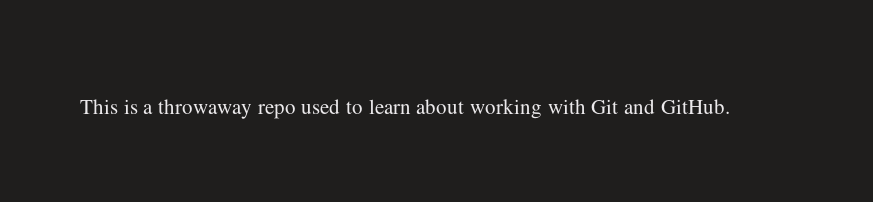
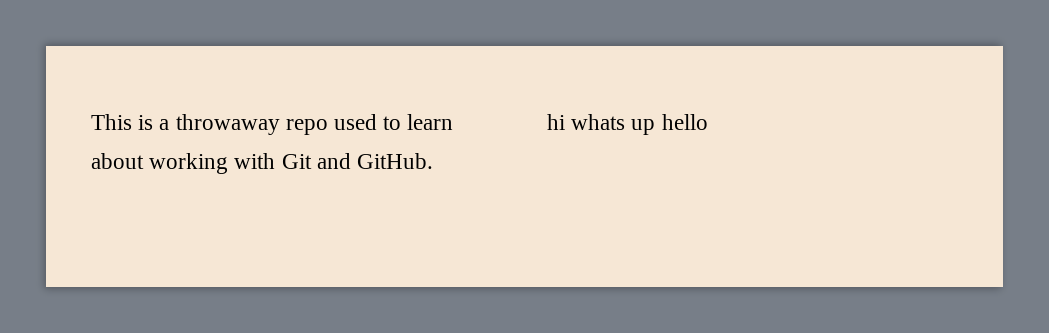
(730, 106) none -> [547,114,708,135] // hi whats up hello

